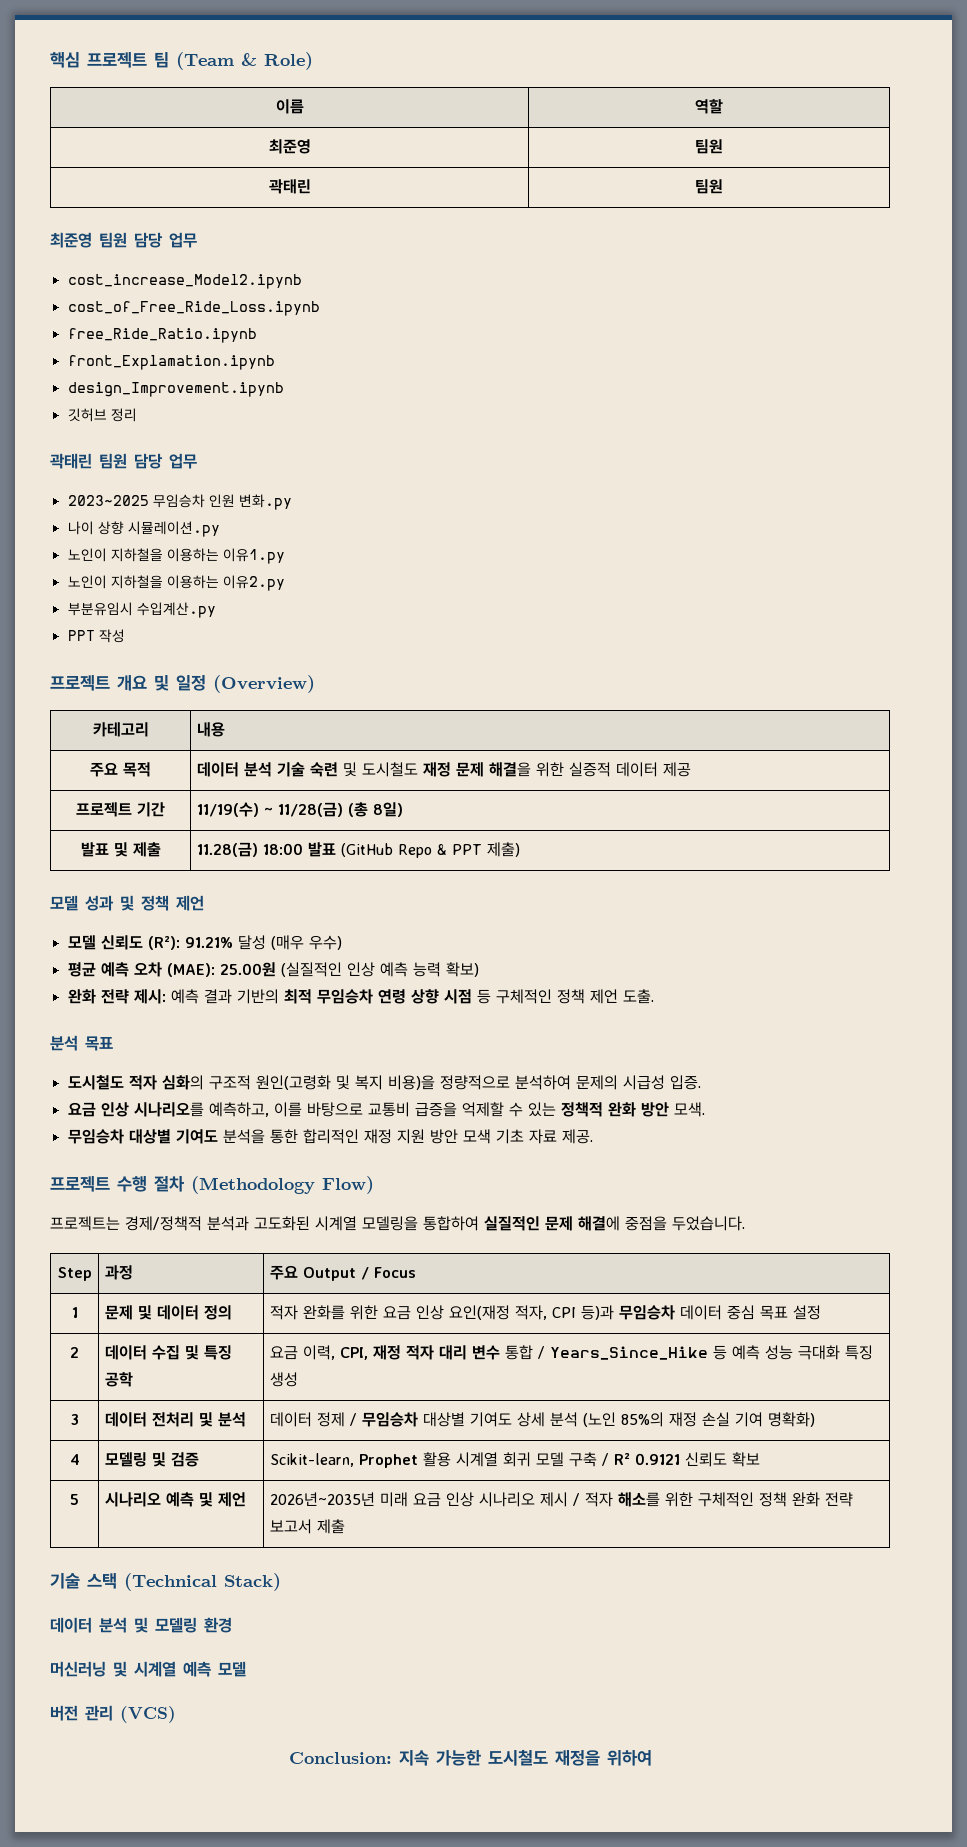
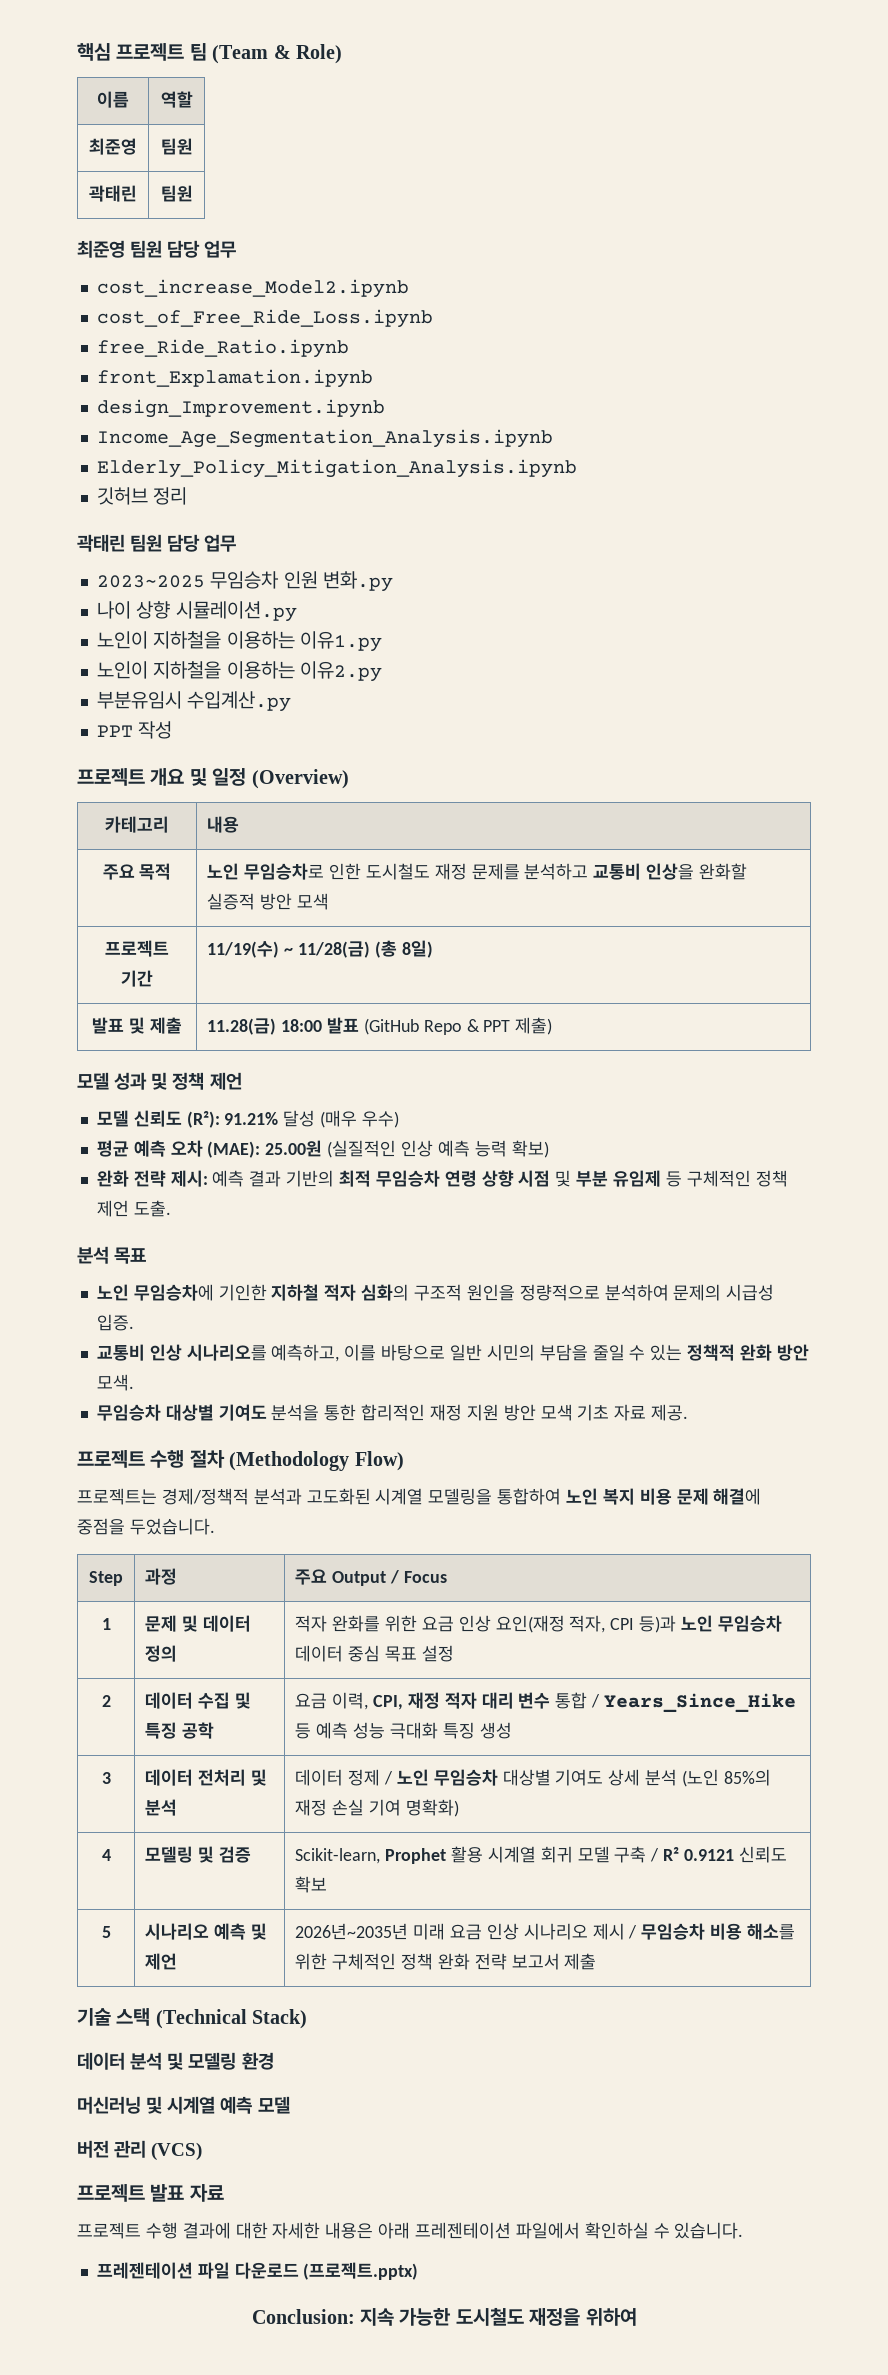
(284, 389) none -> [96,429,553,448] [96,459,577,478] // Income_Age_Segmentation_Analysis.ipynb // Elderly_Policy_Mitigation_Analysis.ipynb
[196,762,691,777] 데이터 분석 기술 숙련 및 도시철도 재정 문제 해결을 위한 실증적 데이터 제공 -> [207,863,748,880] [207,893,329,910] 노인 무임승차로 인한 도시철도 재정 문제를 분석하고 교통비 인상을 완화할 실증적 방안 모색
(472, 996) none -> [555,1170,661,1187] 및 부분 유임제
[67,1075,435,1090] 도시철도 적자 심화의 구조적 원인(고령화 및 복지 비용)을 -> [96,1284,515,1301] 노인 무임승차에 기인한 지하철 적자 심화의 구조적 원인을
[67,1102,96,1117] 요금 -> [96,1344,145,1361] 교통비
[367,1102,504,1117] 교통비 급증을 억제할 -> [449,1344,625,1361] 일반 시민의 부담을 줄일
[484,1216,540,1231] 실질적인 -> [566,1488,672,1505] 노인 복지 비용
(614, 1312) none -> [681,1615,714,1632] 노인
(357, 1419) none -> [396,1769,429,1786] 노인
[584,1492,613,1507] 적자 -> [641,1923,743,1940] 무임승차 비용
(176, 1714) none -> [77,2184,224,2202] [77,2222,744,2239] [96,2262,419,2280] // 프로젝트 발표 자료 // 프로젝트 수행 결과에 대한 자세한 내용은 아래 프레젠테이션 파일에서 확인하실 수 있습니다. // 프레젠테이션 파일 다운로드 (프로젝트.pptx)

